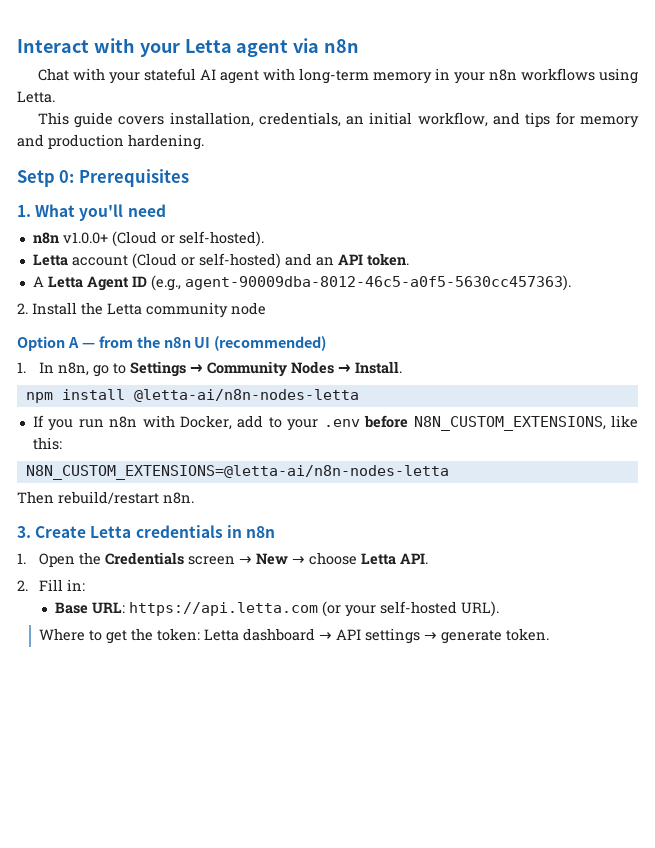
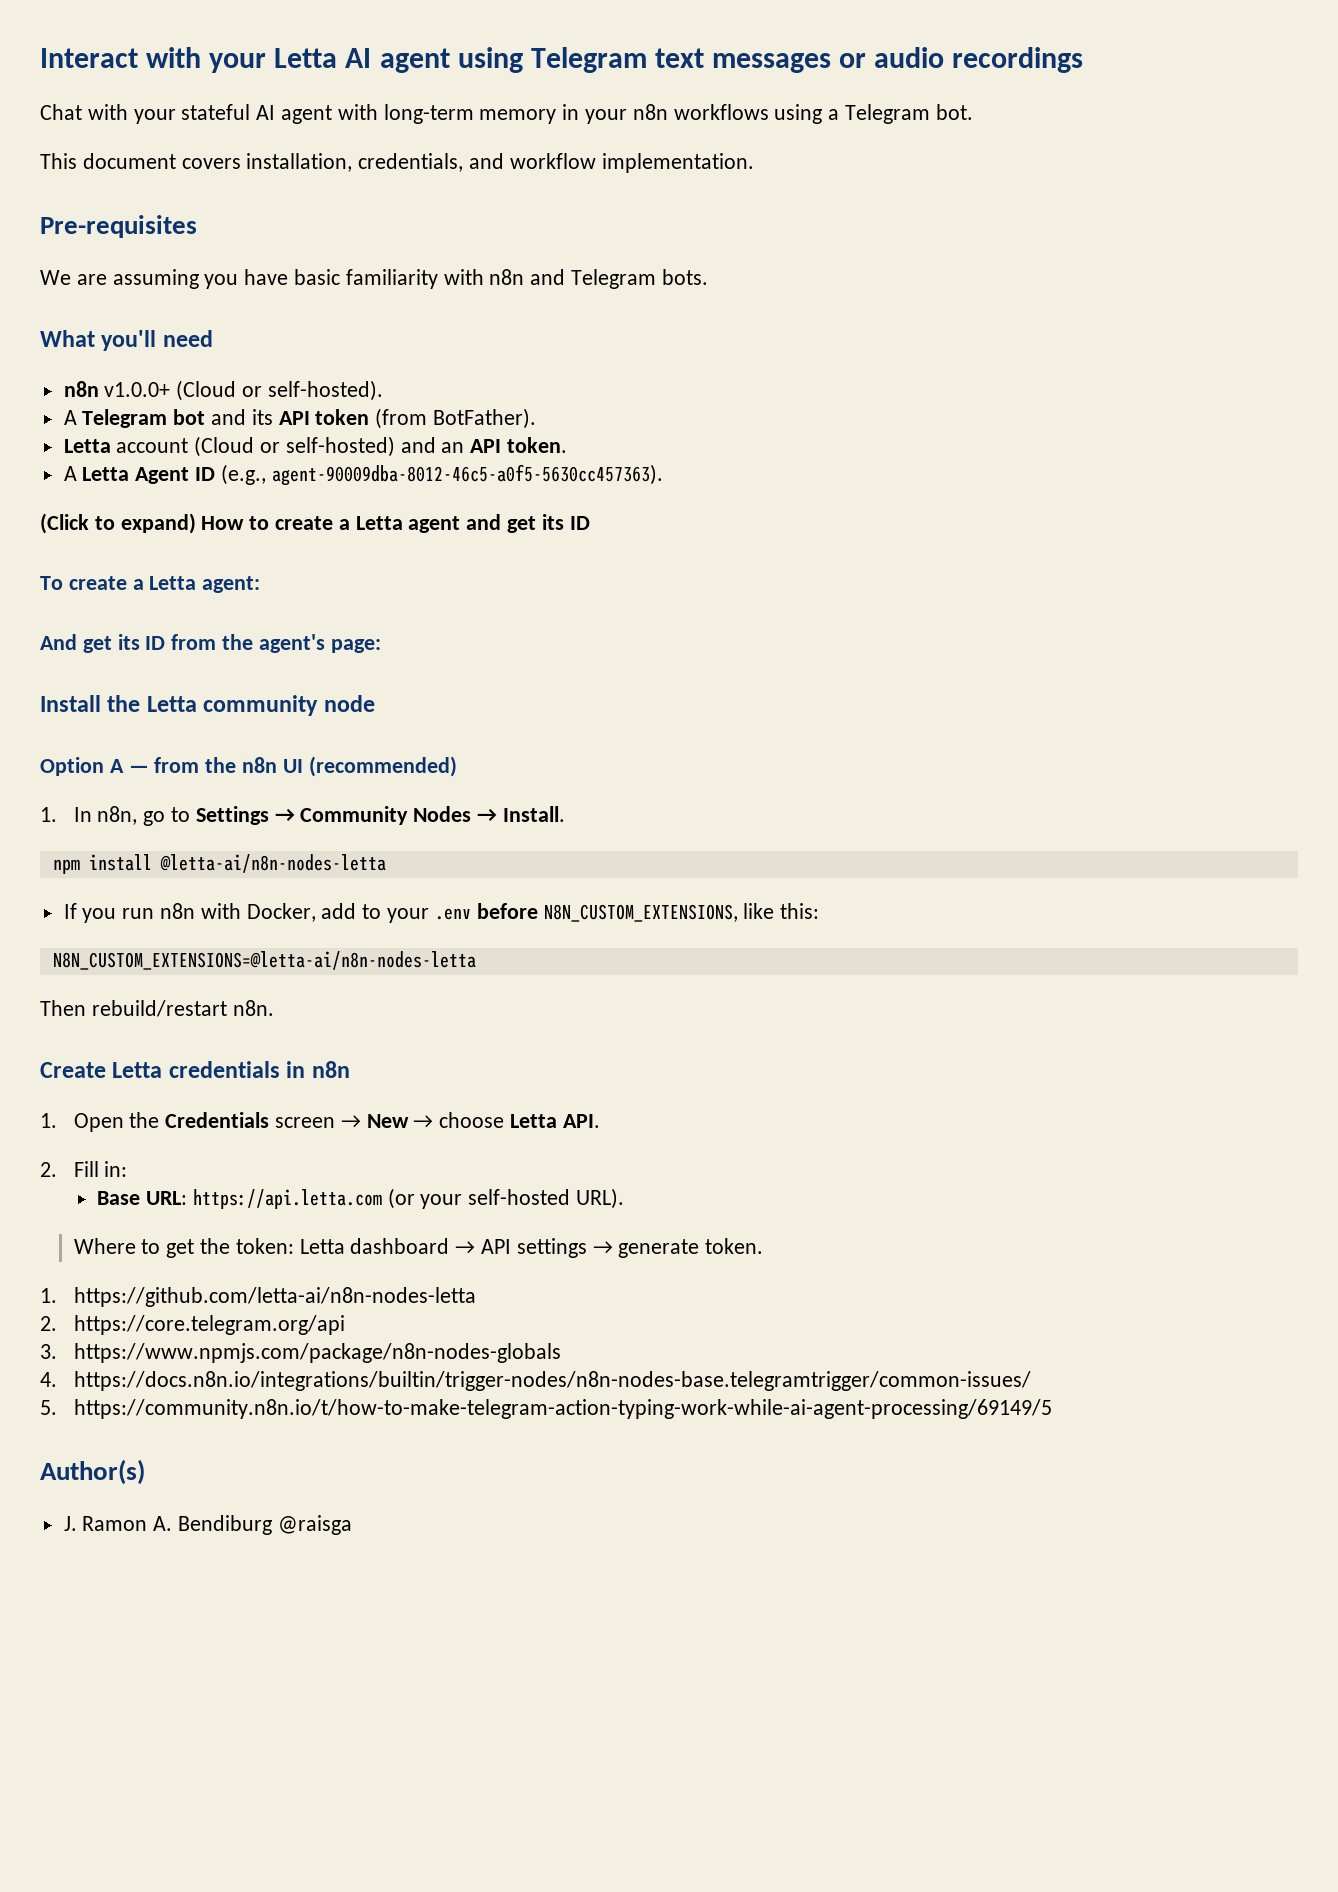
[236,38,360,57] agent via n8n -> [345,47,1084,73] AI agent using Telegram text messages or audio recordings
[17,91,55,103] Letta. -> [828,104,973,124] a Telegram bot.
[73,112,113,128] guide -> [82,153,176,169] document
[346,112,639,128] [17,134,204,150] [17,169,189,187] [17,205,31,217] an initial workflow, and tips for memory and production hardening. // Setp 0: Prerequisites // 1. -> [469,153,754,173] [40,215,197,238] [40,269,708,289] and workflow implementation. // Pre-requisites // We are assuming you have basic familiarity with n8n and Telegram bots. //
(264, 239) none -> [63,408,537,429] // A Telegram bot and its API token (from BotFather).
[17,303,28,314] 2. -> [40,513,590,534] [40,576,261,593] [40,634,381,653] (Click to expand) How to create a Letta agent and get its ID // To create a Letta agent: // And get its ID from the agent's page: //
[17,526,31,538] 3. -> (274, 1008) none
(549, 634) none -> [40,1287,476,1307] [40,1315,345,1335] [40,1343,561,1363] [40,1371,1031,1391] [40,1399,1052,1419] [40,1459,145,1485] [63,1515,352,1535] // 1. https://github.com/letta-ai/n8n-nodes-letta // 2. https://core.telegram.org/api // 3. https://www.npmjs.com/package/n8n-nodes-globals // 4. https://docs.n8n.io/integrations/builtin/trigger-nodes/n8n-nodes-base.telegramtrigger/common-issues/ // 5. https://community.n8n.io/t/how-to-make-telegram-action-typing-work-while-ai-agent-processing/69149/5 // Author(s) // J. Ramon A. Bendiburg @raisga

